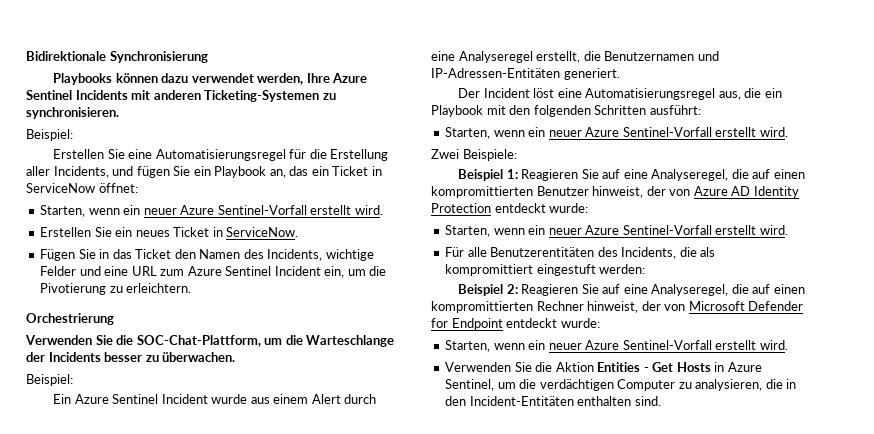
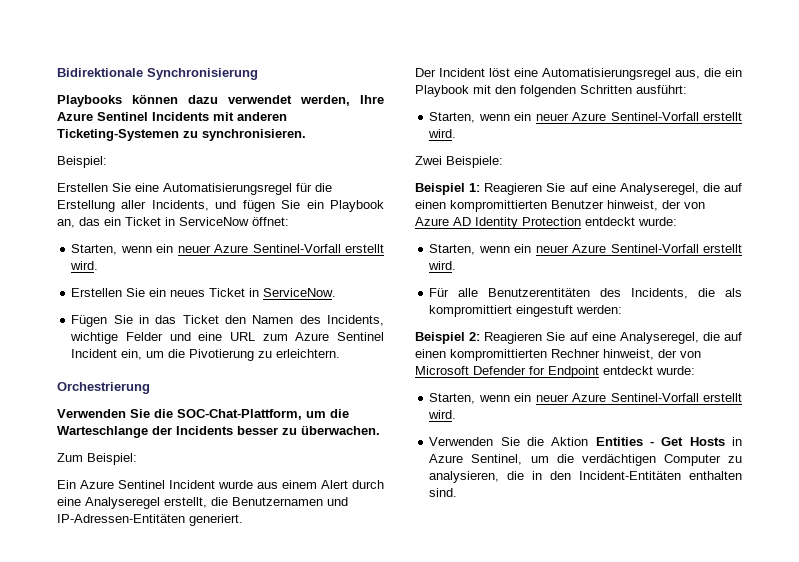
(236, 357) none -> [57,453,83,462] Zum

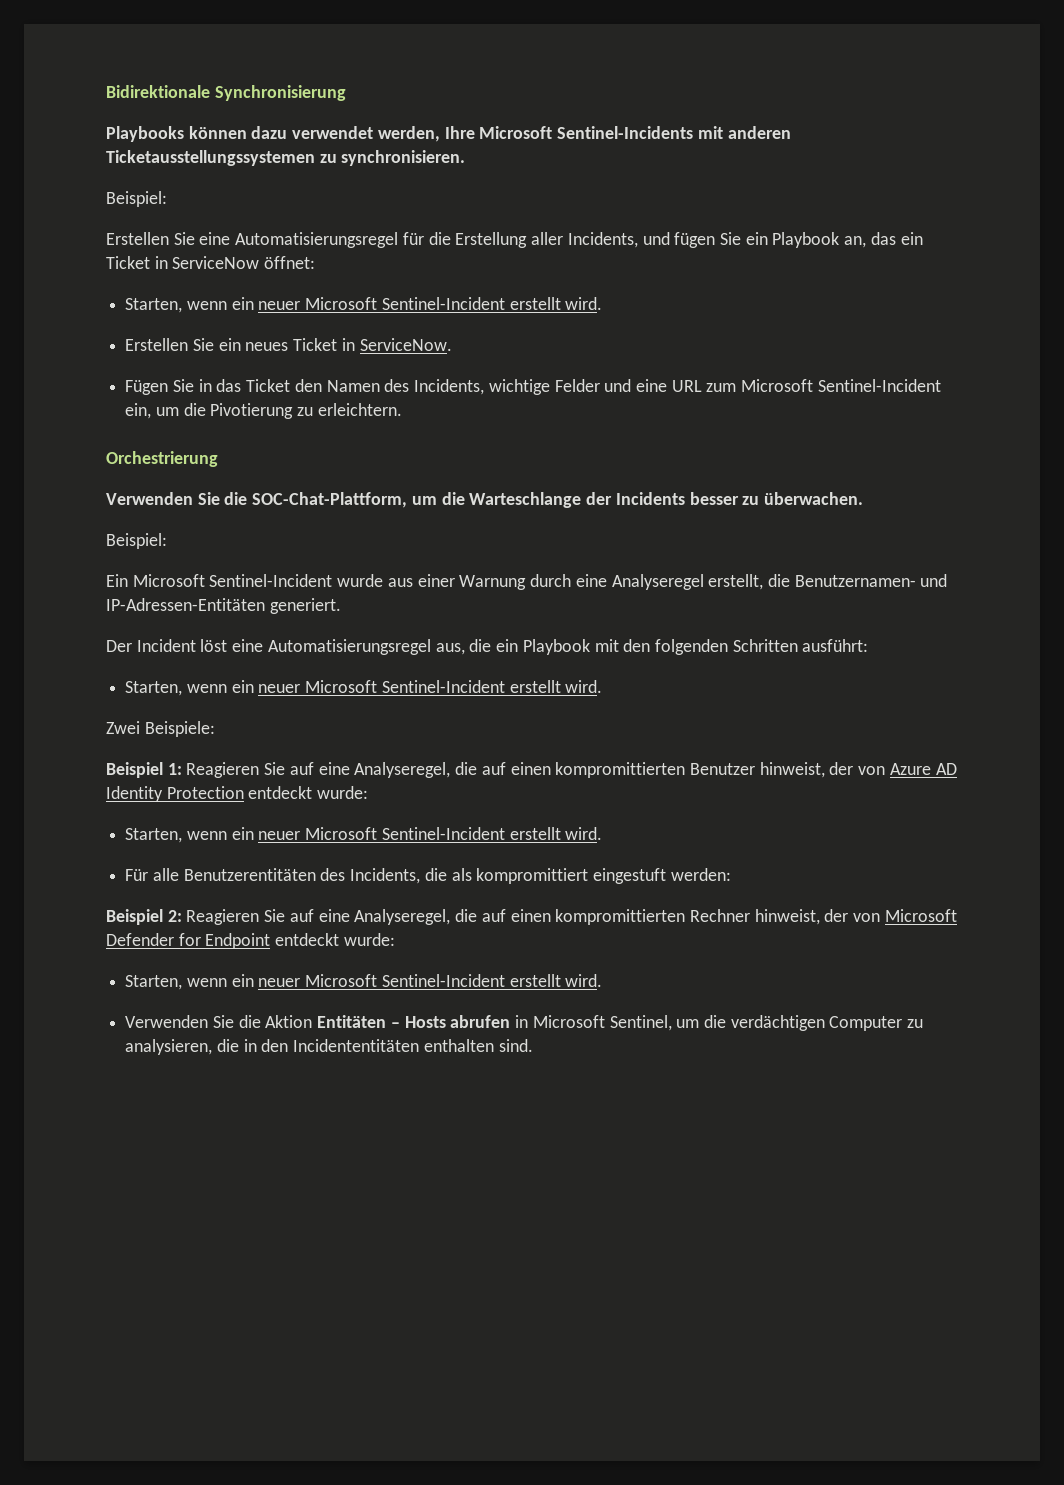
[57,112,209,121] Azure Sentinel Incidents -> [479,126,694,139] Microsoft Sentinel-Incidents
[57,129,179,141] Ticketing-Systemen -> [106,150,315,166] Ticketausstellungssystemen
[214,244,341,253] Azure Sentinel-Vorfall -> [305,297,505,310] Microsoft Sentinel-Incident
[295,332,384,341] [71,349,118,358] Azure Sentinel Incident -> [741,379,941,392] Microsoft Sentinel-Incident
[57,453,83,462] Zum -> (863, 498) none
[80,480,348,489] Azure Sentinel Incident wurde aus einem Alert -> [132,574,527,590] Microsoft Sentinel-Incident wurde aus einer Warnung
[232,497,323,506] Benutzernamen -> [794,575,916,587] Benutzernamen-
[572,112,699,121] Azure Sentinel-Vorfall -> [305,680,505,693] Microsoft Sentinel-Incident
[572,244,699,253] Azure Sentinel-Vorfall -> [305,827,505,840] Microsoft Sentinel-Incident
[572,393,699,402] Azure Sentinel-Vorfall -> [305,974,505,987] Microsoft Sentinel-Incident
[595,437,742,446] [429,454,464,463] Entities - Get Hosts in Azure -> [317,1015,605,1028] Entitäten – Hosts abrufen in Microsoft
[579,471,682,480] Incident-Entitäten -> [293,1039,420,1052] Incidententitäten

